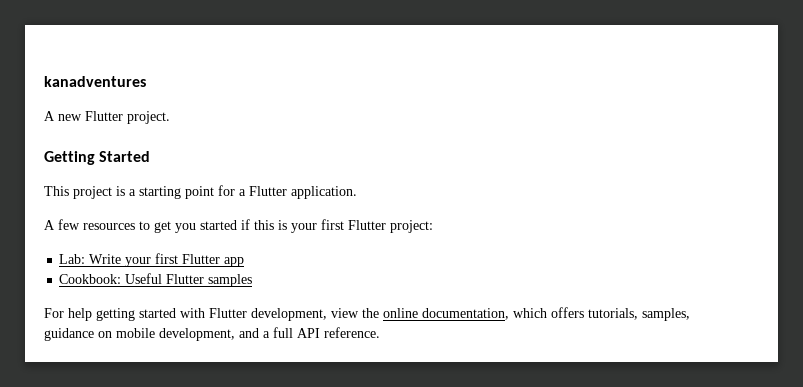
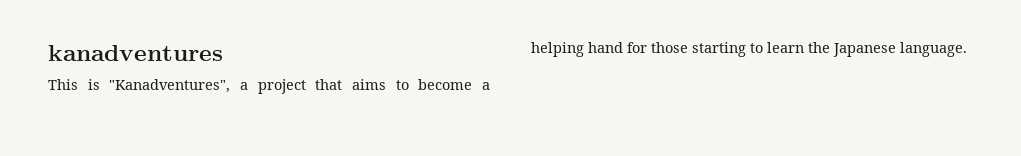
[44,111,170,124] [44,151,151,165] [44,185,357,199] [44,219,433,233] [59,253,245,267] [59,273,253,287] [44,307,690,321] [44,327,380,341] A new Flutter project. // Getting Started // This project is a starting point for a Flutter application. // A few resources to get you started if this is your first Flutter project: // Lab: Write your first Flutter app // Cookbook: Useful Flutter samples // For help getting started with Flutter development, view the online documentation, which offers tutorials, samples, guidance on mobile development, and a full API reference. -> [48,79,491,94] [531,42,967,57] This is "Kanadventures", a project that aims to become a helping hand for those starting to learn the Japanese language.

